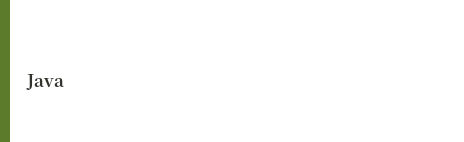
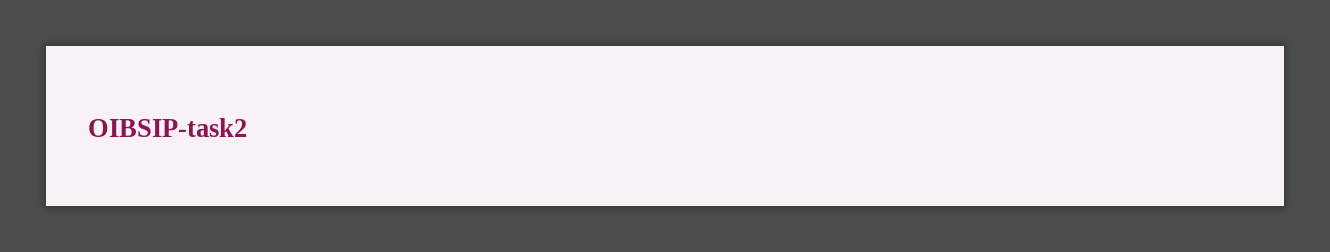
[26,74,64,90] Java -> [88,118,247,137] OIBSIP-task2

